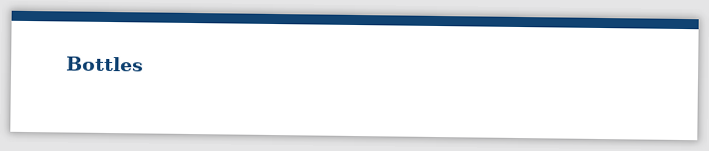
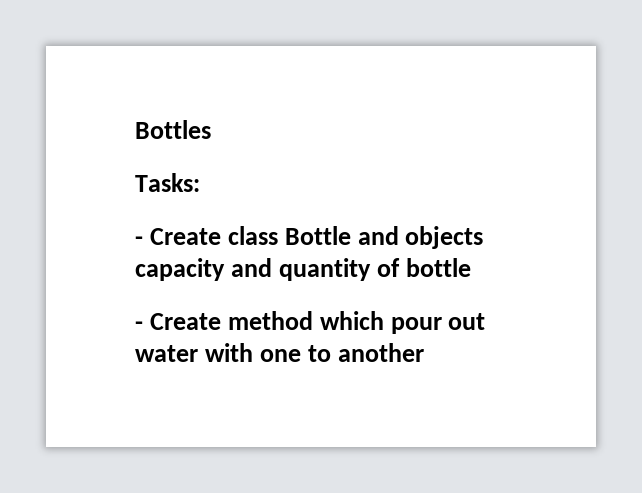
(144, 64) none -> [135,173,200,192] [135,226,484,249] [135,258,471,281] [135,311,486,334] [135,343,424,362] // Tasks: // - Create class Bottle and objects capacity and quantity of bottle // - Create method which pour out water with one to another

